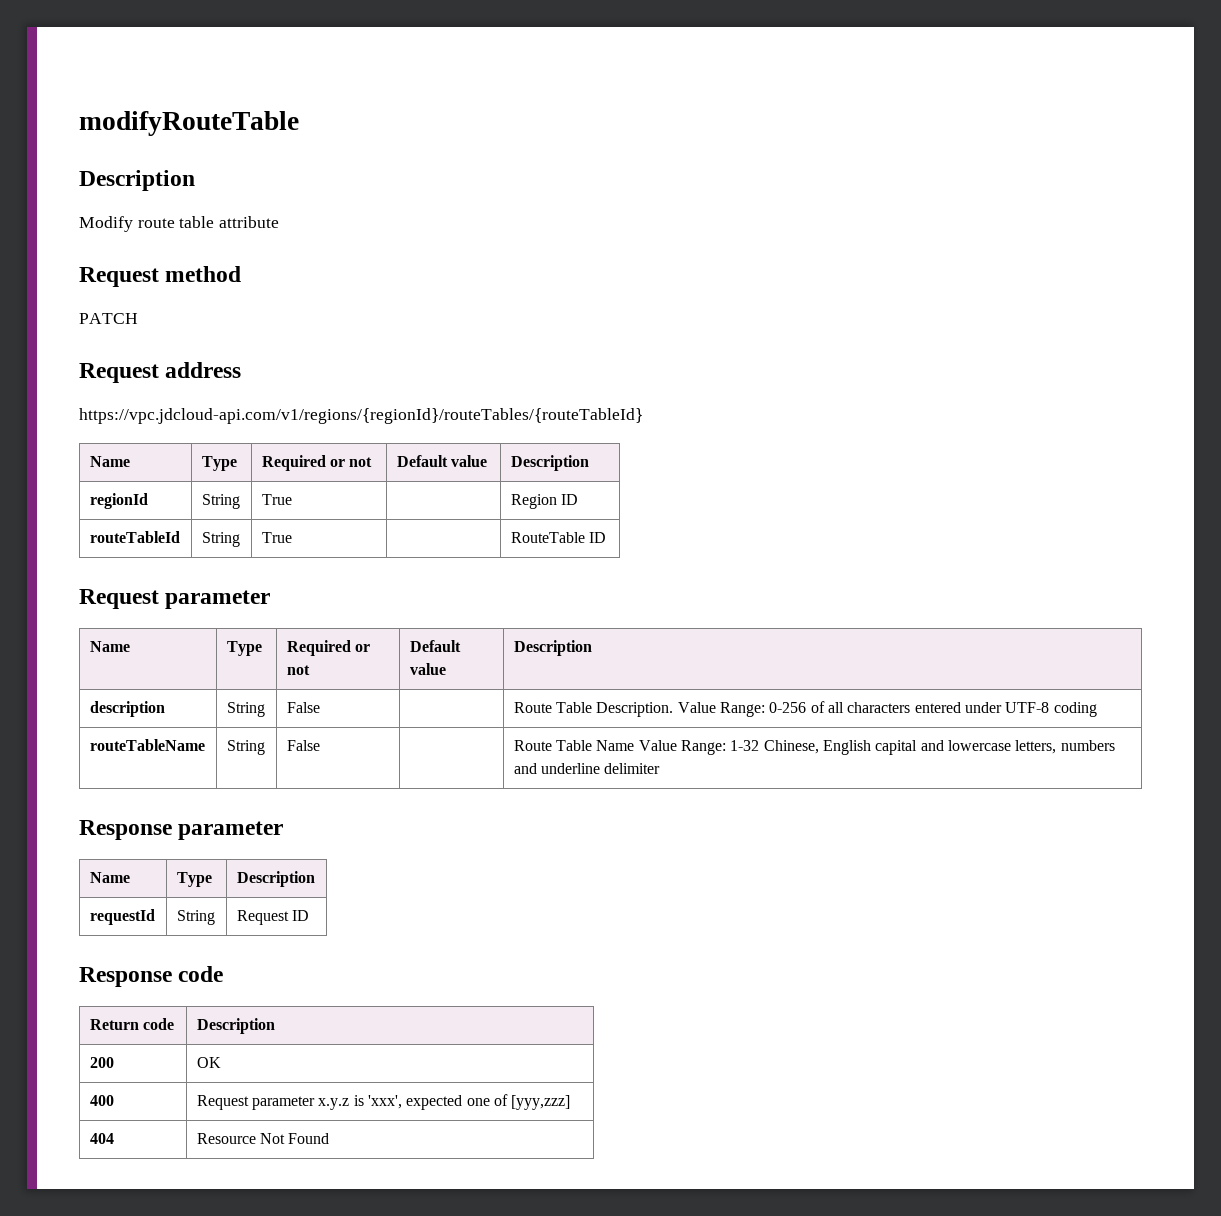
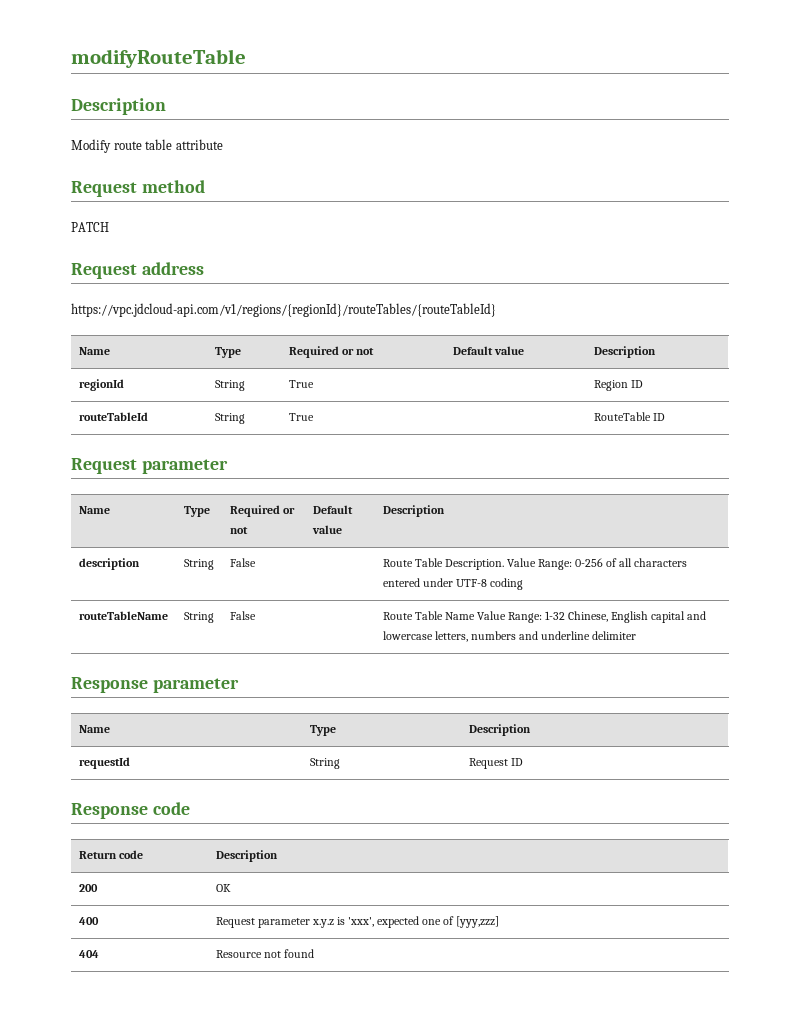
[259,1133,330,1144] Not Found -> [263,949,314,958] not found

